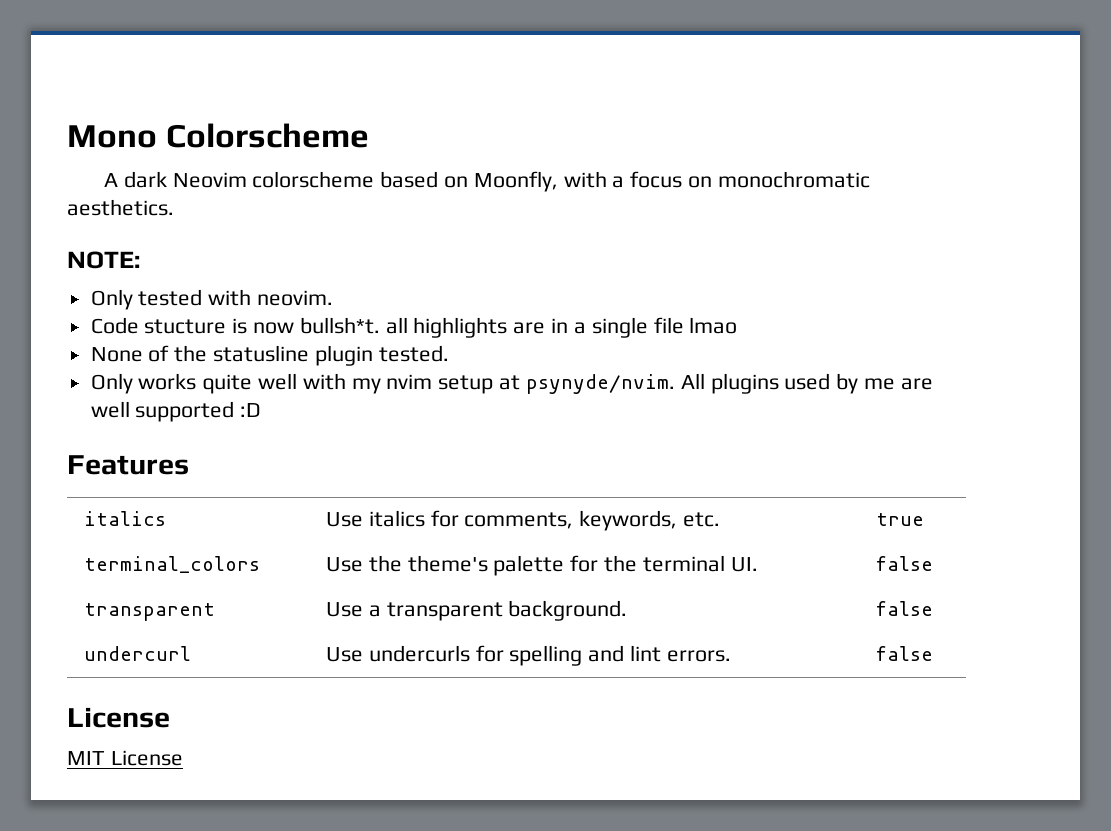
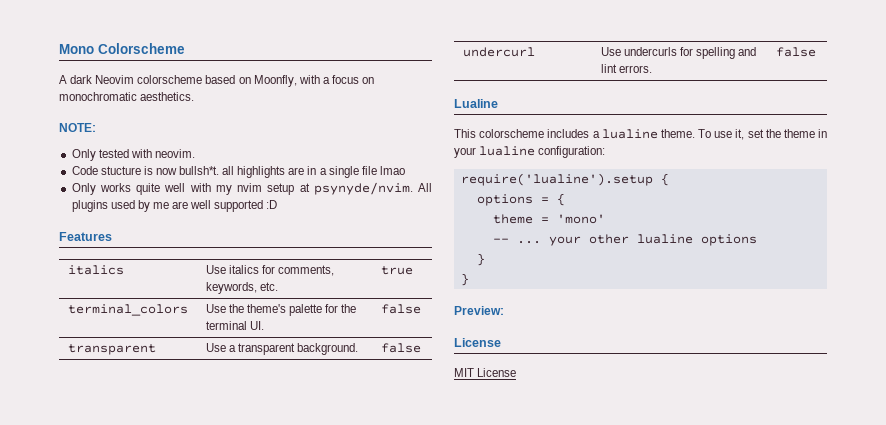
[90,345,449,366] // None of the statusline plugin tested. -> (405, 170) none
(933, 653) none -> [454,99,498,108] [454,129,827,140] [454,146,606,158] [460,173,669,186] [476,193,565,206] [492,214,605,224] [492,234,757,246] [476,253,485,266] [460,273,469,286] [454,306,504,315] // Lualine // This colorscheme includes a lualine theme. To use it, set the theme in your lualine configuration: // require('lualine').setup { // options = { // theme = 'mono' // -- ... your other lualine options // } // } // Preview:

